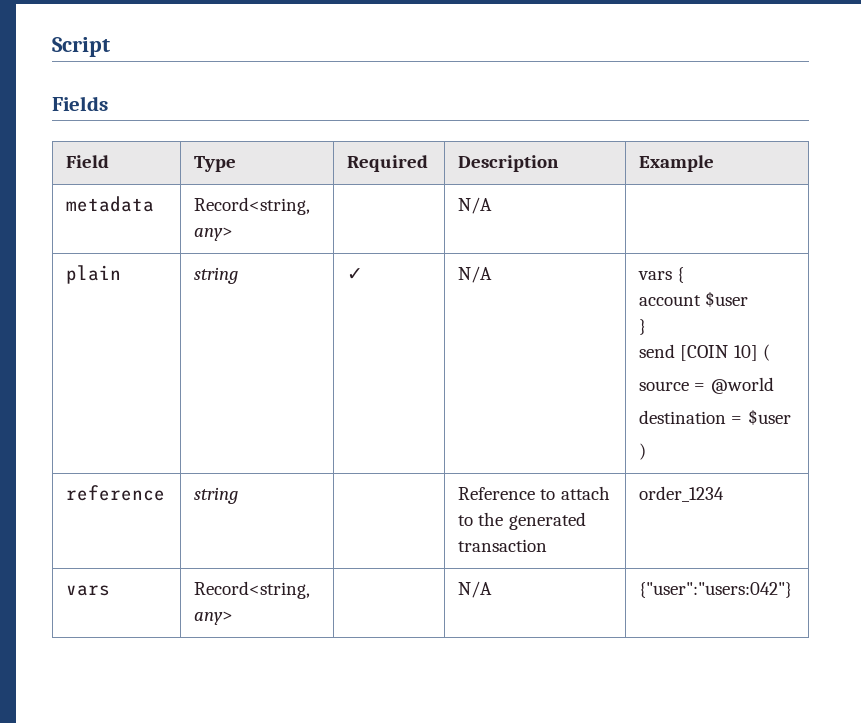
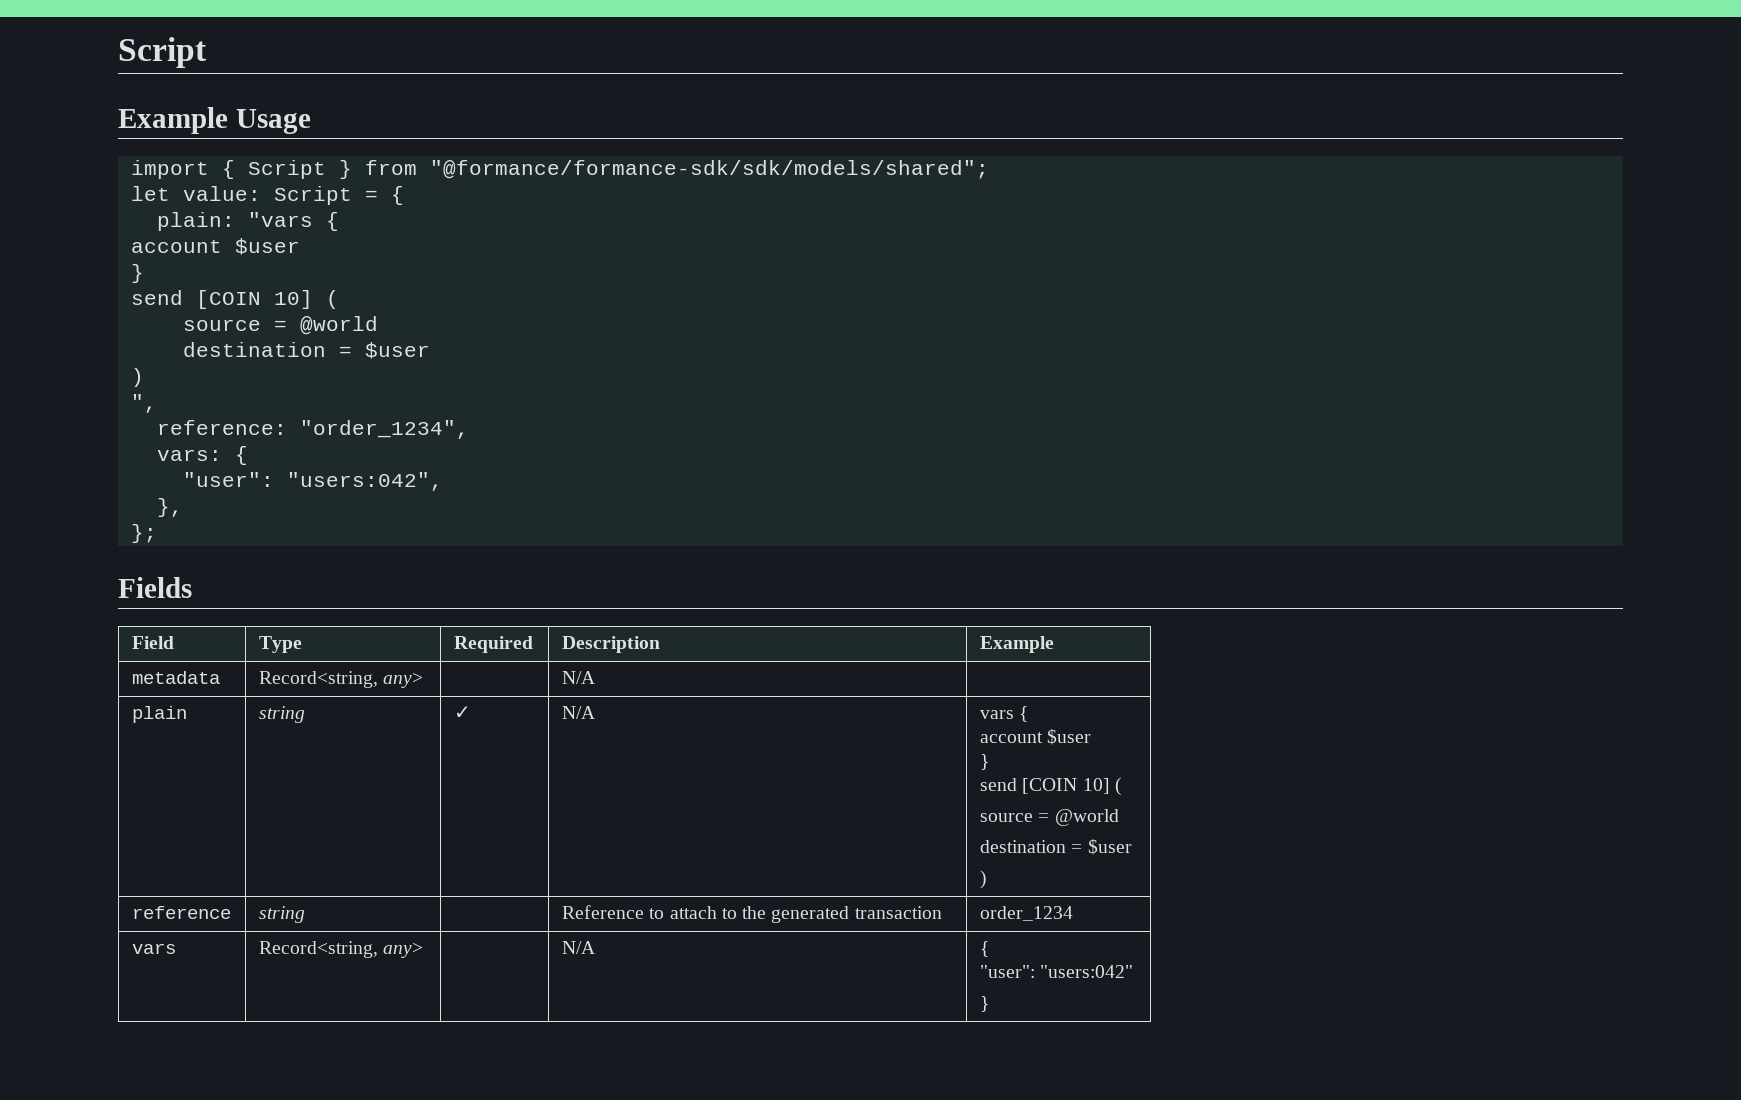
[52,37,110,57] Script -> [118,37,207,68] [118,107,311,134] [130,160,989,179] [130,186,404,205] [156,212,339,231] [130,238,300,255] [130,264,144,283] [130,290,339,309] [182,316,378,335] [182,342,430,359] [130,368,144,387] [130,394,157,413] [156,420,469,439] [156,446,248,465] [182,472,443,491] [156,498,183,517] [130,524,157,543] Script // Example Usage // import { Script } from "@formance/formance-sdk/sdk/models/shared"; // let value: Script = { // plain: "vars { // account $user // } // send [COIN 10] ( // source = @world // destination = $user // ) // ", // reference: "order_1234", // vars: { // "user": "users:042", // }, // };
[639,582,793,598] {"user":"users:042"} -> [979,941,989,957] [979,965,1134,978] [979,996,989,1012] { // "user": "users:042" // }

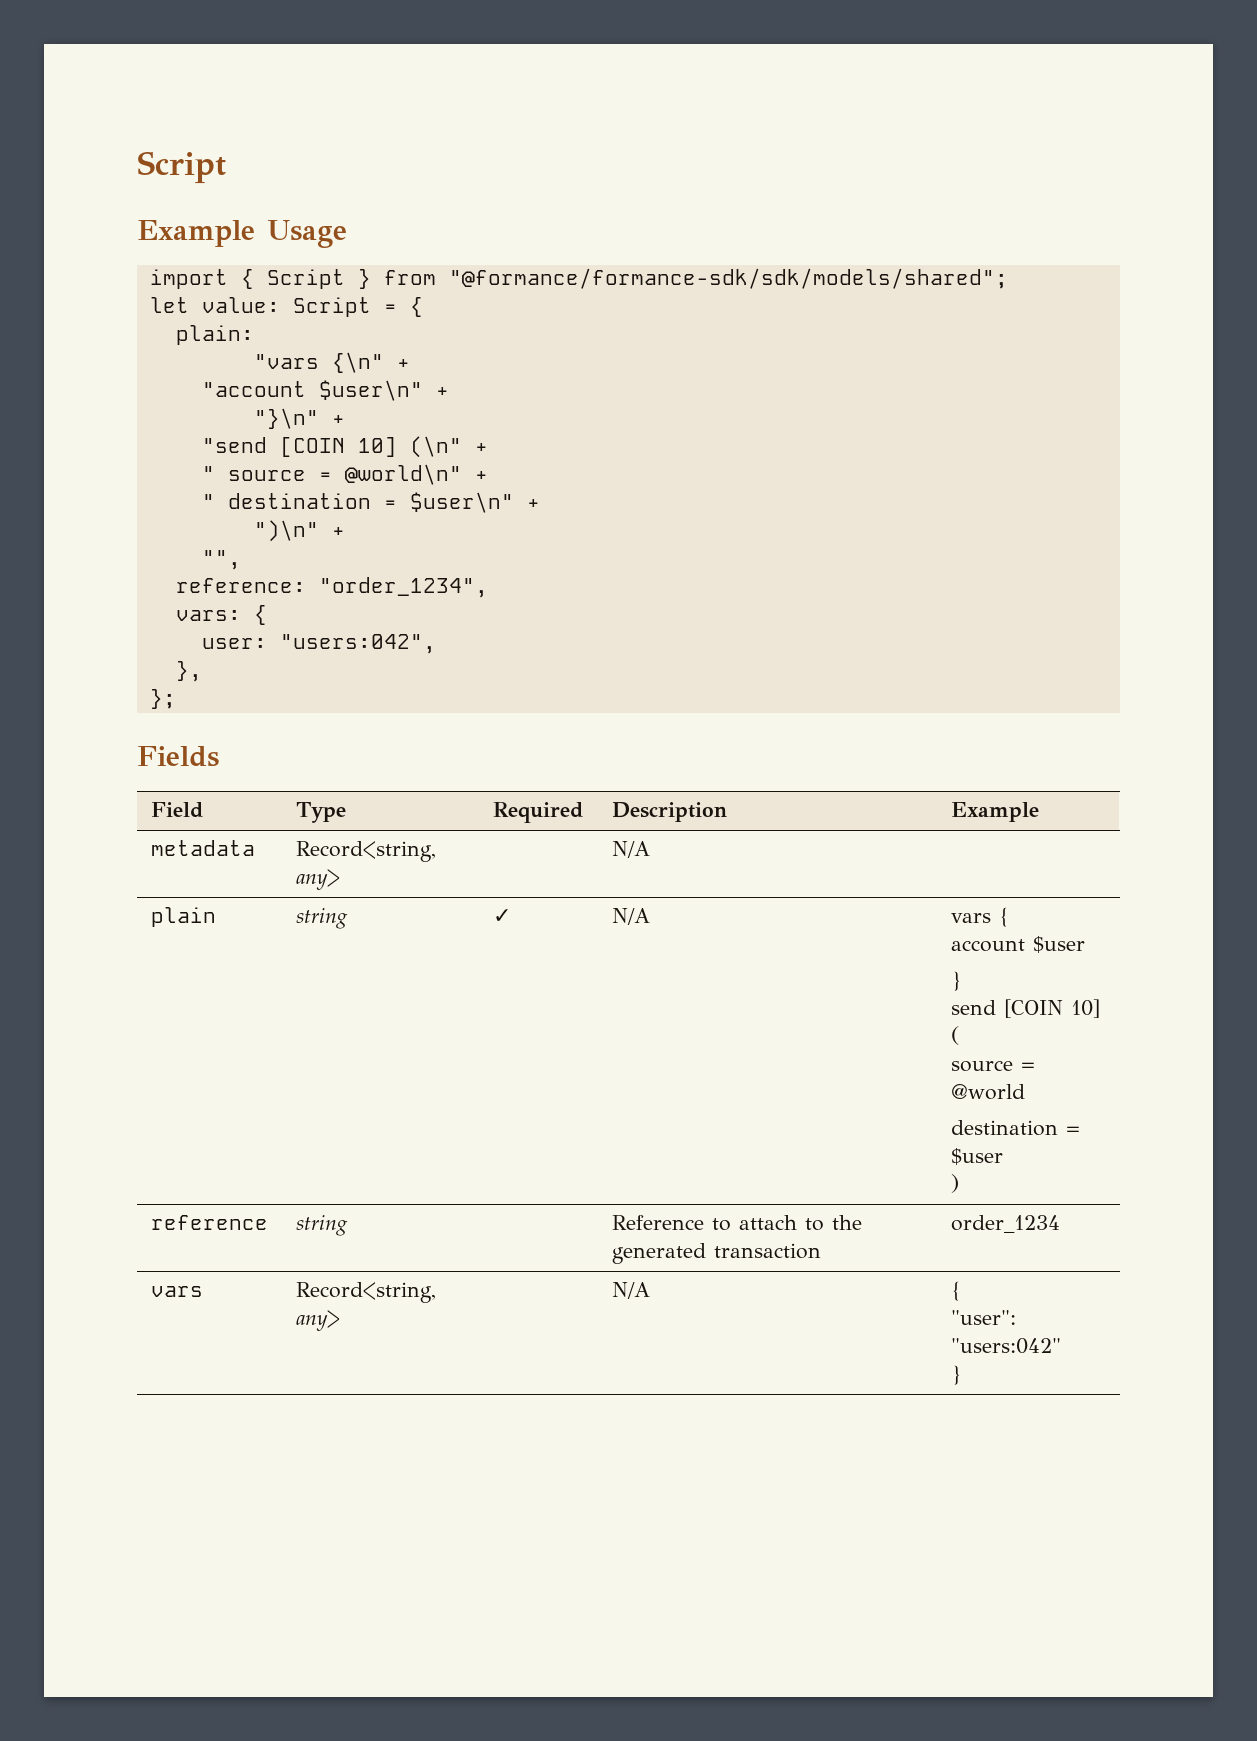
[247,212,339,231] [130,238,300,255] [130,264,144,283] [130,290,339,309] [182,316,378,335] [182,342,430,359] [130,368,144,387] [130,394,157,413] "vars { // account $user // } // send [COIN 10] ( // source = @world // destination = $user // ) // ", -> [253,352,410,373] [201,380,449,401] [253,408,345,429] [201,436,488,458] [201,464,488,485] [201,492,540,513] [253,520,345,542] [201,550,241,570] // "vars {\n" + // "account $user\n" + // "}\n" + // "send [COIN 10] (\n" + // " source = @world\n" + // " destination = $user\n" + // ")\n" + // "",
[182,472,274,487] "user": -> [201,638,267,649] user:

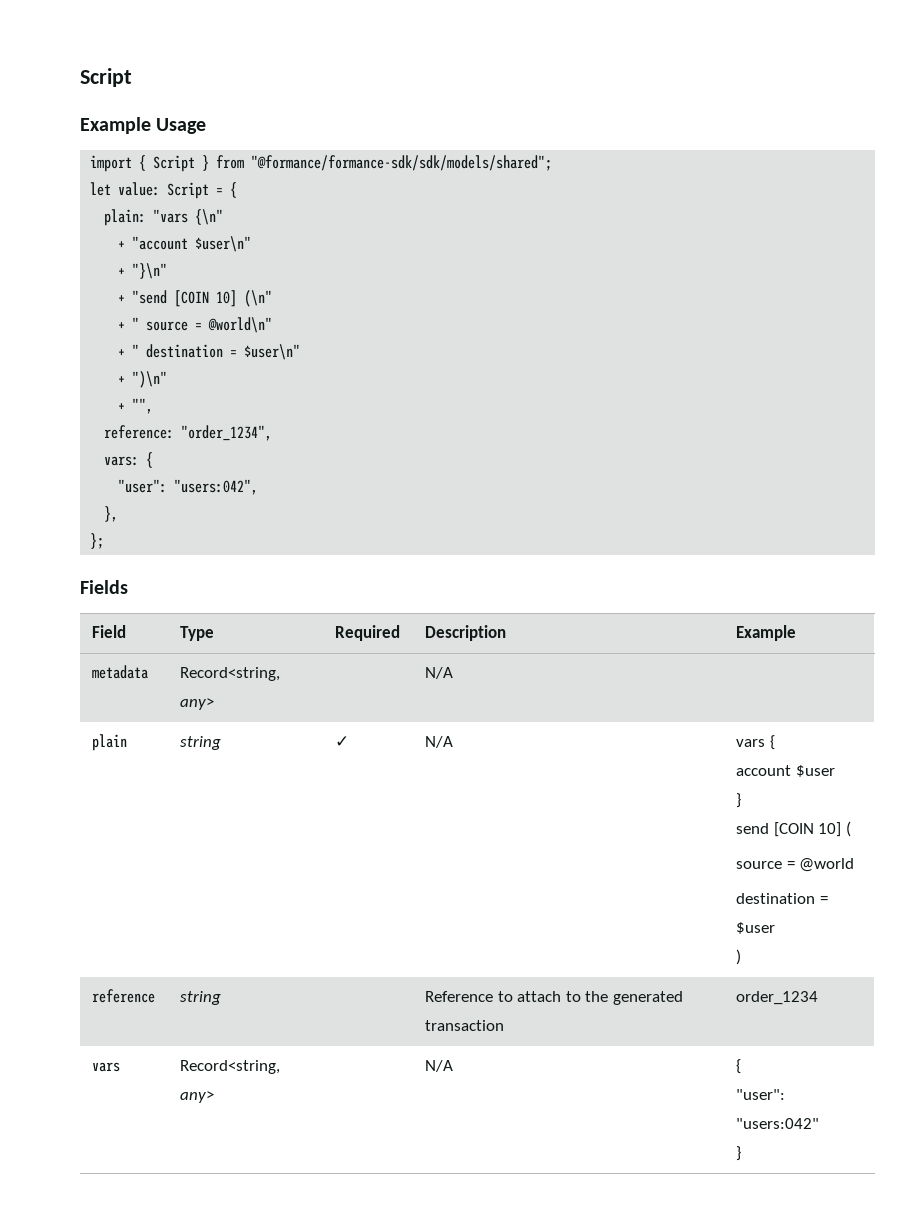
(254, 335) // -> (147, 217) none
[396,359,410,369] + // -> [118,241,126,249] // +
[435,387,449,397] [253,408,345,429] + // "}\n" + // -> [118,263,168,279] [118,295,126,303] // + "}\n" // +
[474,443,488,453] + // -> [118,322,126,330] // +
[474,471,488,481] + // -> [118,349,126,357] // +
[526,499,540,509] [253,520,345,542] + // ")\n" + // -> [118,371,168,388] [118,403,126,411] // + ")\n" // +
[201,638,267,649] user: -> [118,479,168,493] "user":

